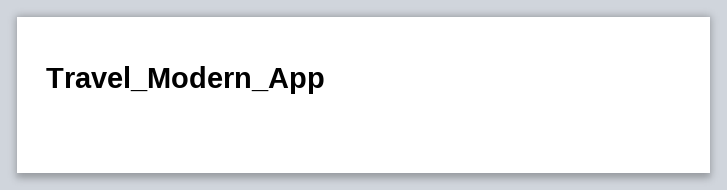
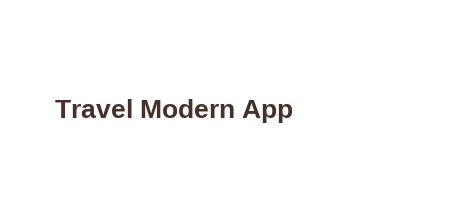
[46,66,325,94] Travel_Modern_App -> [55,99,294,123] Travel Modern App

